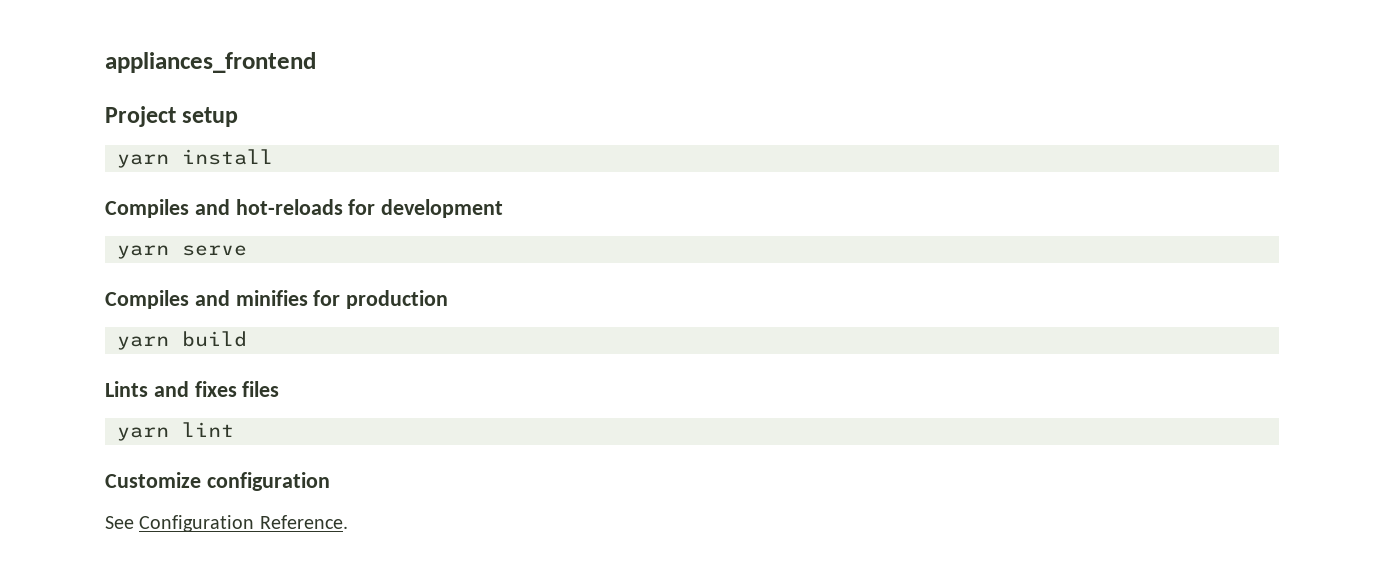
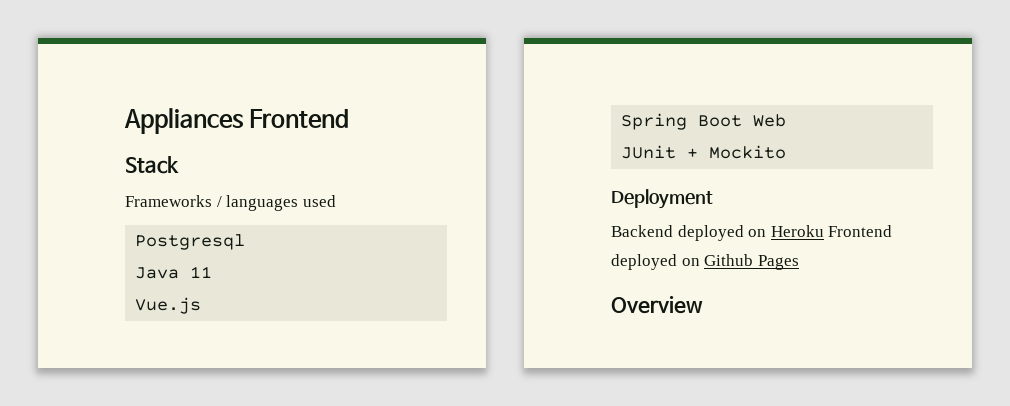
[105,52,316,73] [105,106,239,127] [117,149,273,168] [105,199,504,218] [117,245,247,259] [105,290,449,309] [117,331,247,350] [105,381,280,397] [117,422,234,441] [105,472,330,491] [105,515,348,532] appliances_frontend // Project setup // yarn install // Compiles and hot-reloads for development // yarn serve // Compiles and minifies for production // yarn build // Lints and fixes files // yarn lint // Customize configuration // See Configuration Reference. -> [124,108,350,134] [125,156,179,174] [125,195,336,211] [135,234,246,250] [135,266,213,279] [135,297,202,314] [621,113,787,130] [621,145,787,159] [611,189,713,209] [611,225,893,241] [611,254,799,270] [611,296,703,314] Appliances Frontend // Stack // Frameworks / languages used // Postgresql // Java 11 // Vue.js // Spring Boot Web // JUnit + Mockito // Deployment // Backend deployed on Heroku Frontend deployed on Github Pages // Overview

